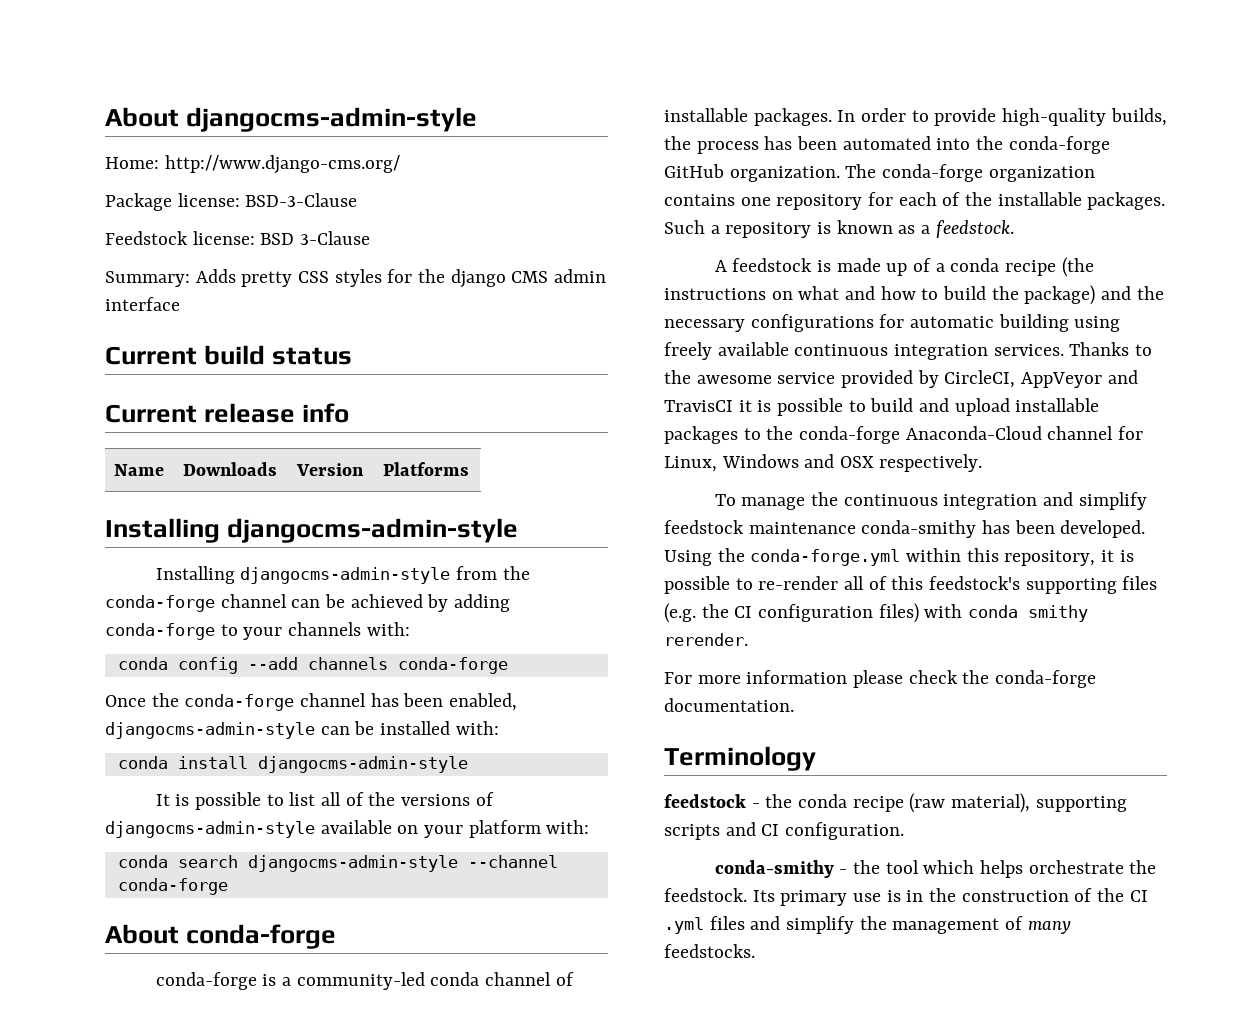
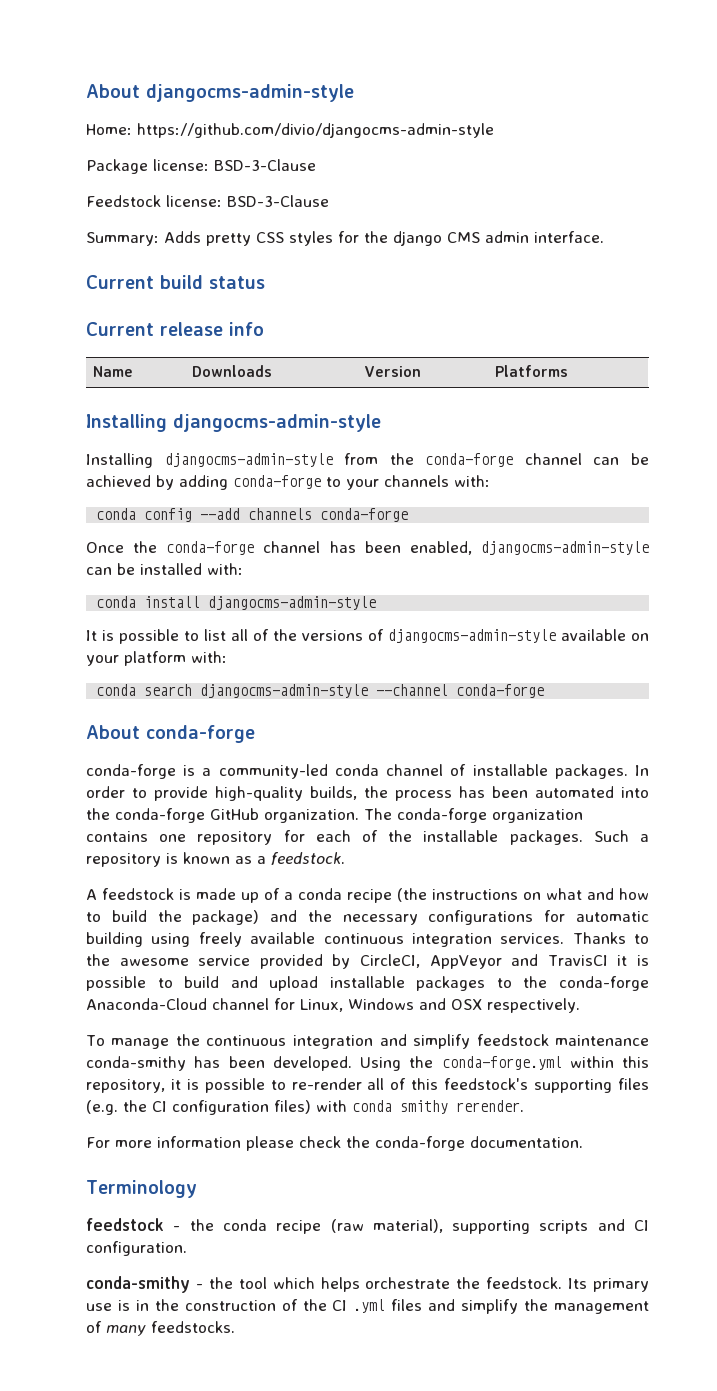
[164,155,400,174] http://www.django-cms.org/ -> [137,123,494,138] https://github.com/divio/djangocms-admin-style
[260,231,371,245] BSD 3-Clause -> [227,195,329,207] BSD-3-Clause
[105,297,180,311] interface -> [534,231,604,243] interface.

